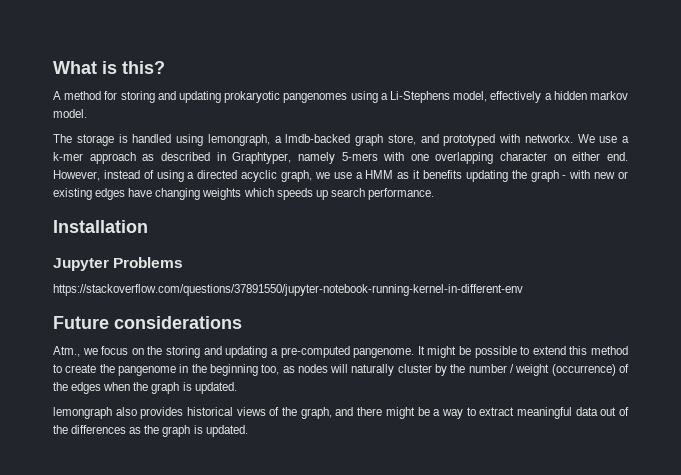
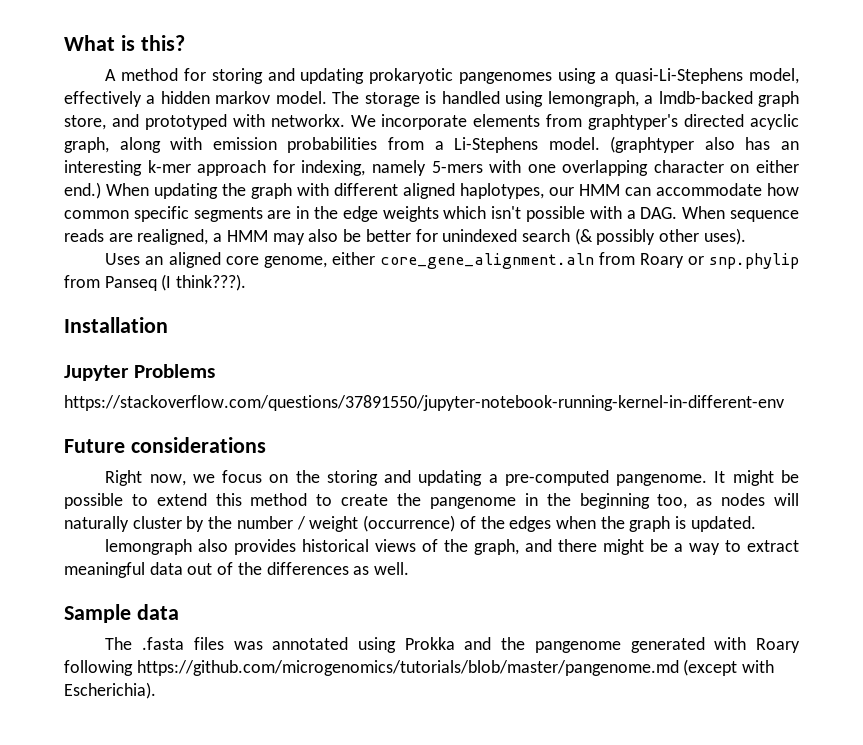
[389,91,450,103] Li-Stephens -> [615,68,744,84] quasi-Li-Stephens
(87, 113) // -> (327, 97) none
[599,136,629,143] [53,152,292,164] use a k-mer approach as described in Graphtyper, -> [381,114,799,130] [64,136,800,153] [64,160,366,176] incorporate elements from graphtyper's directed acyclic graph, along with emission probabilities from a Li-Stephens model. (graphtyper also has an interesting k-mer approach for indexing,
[607,152,628,161] [53,170,628,182] [53,188,434,200] end. However, instead of using a directed acyclic graph, we use a HMM as it benefits updating the graph - with new or existing edges have changing weights which speeds up search performance. -> [64,182,799,199] [64,206,799,222] [64,228,746,245] [105,252,799,269] [64,274,247,291] end.) When updating the graph with different aligned haplotypes, our HMM can accommodate how common specific segments are in the edge weights which isn't possible with a DAG. When sequence reads are realigned, a HMM may also be better for unindexed search (& possibly other uses). // Uses an aligned core genome, either core_gene_alignment.aln from Roary or snp.phylip from Panseq (I think???).
[53,346,80,357] Atm., -> [105,470,186,486] Right now,
[144,425,248,437] the graph is updated. -> [374,562,410,575] [64,604,179,623] [105,637,800,653] [64,659,775,676] [64,682,156,699] well. // Sample data // The .fasta files was annotated using Prokka and the pangenome generated with Roary following https://github.com/microgenomics/tutorials/blob/master/pangenome.md (except with Escherichia).

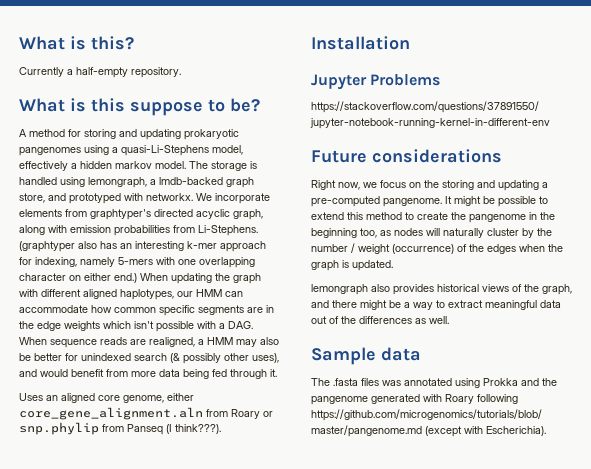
(185, 43) none -> [19,67,181,78] [19,98,260,116] // Currently a half-empty repository. // What is this suppose to be?
[434,137,600,153] a Li-Stephens model. -> [198,225,258,236] Li-Stephens.
[703,228,746,245] uses). -> [252,353,279,363] [19,369,277,379] uses), and would benefit from more data being fed through it.

